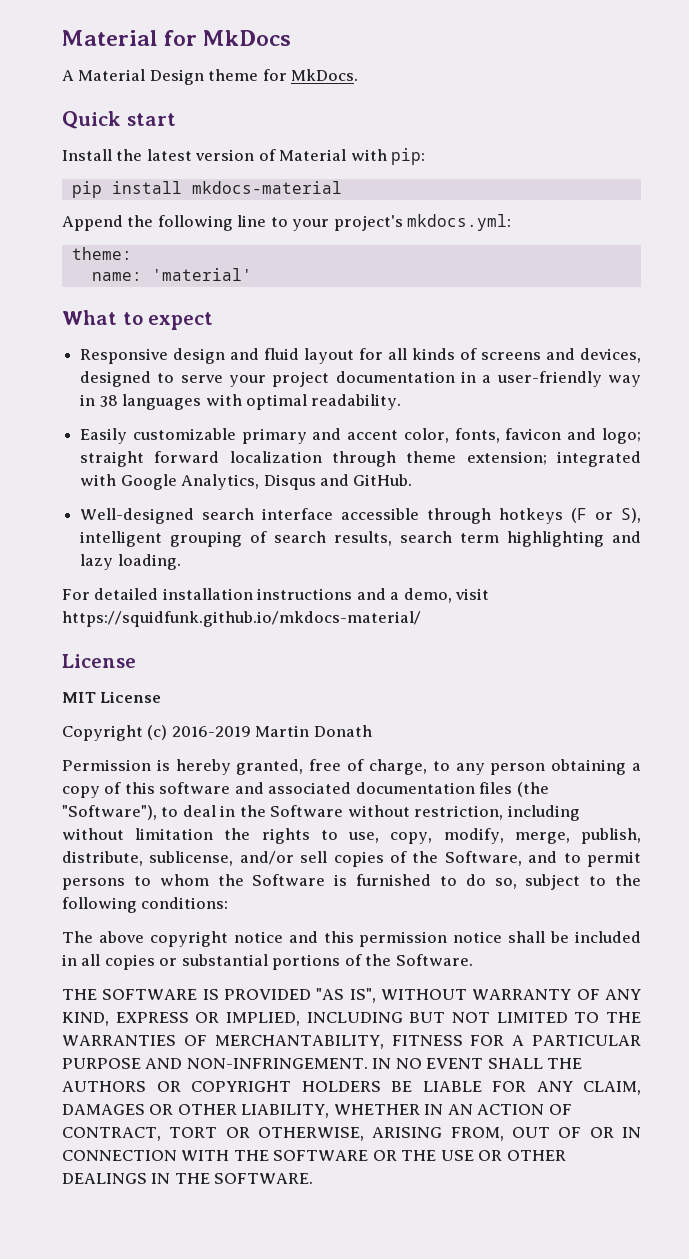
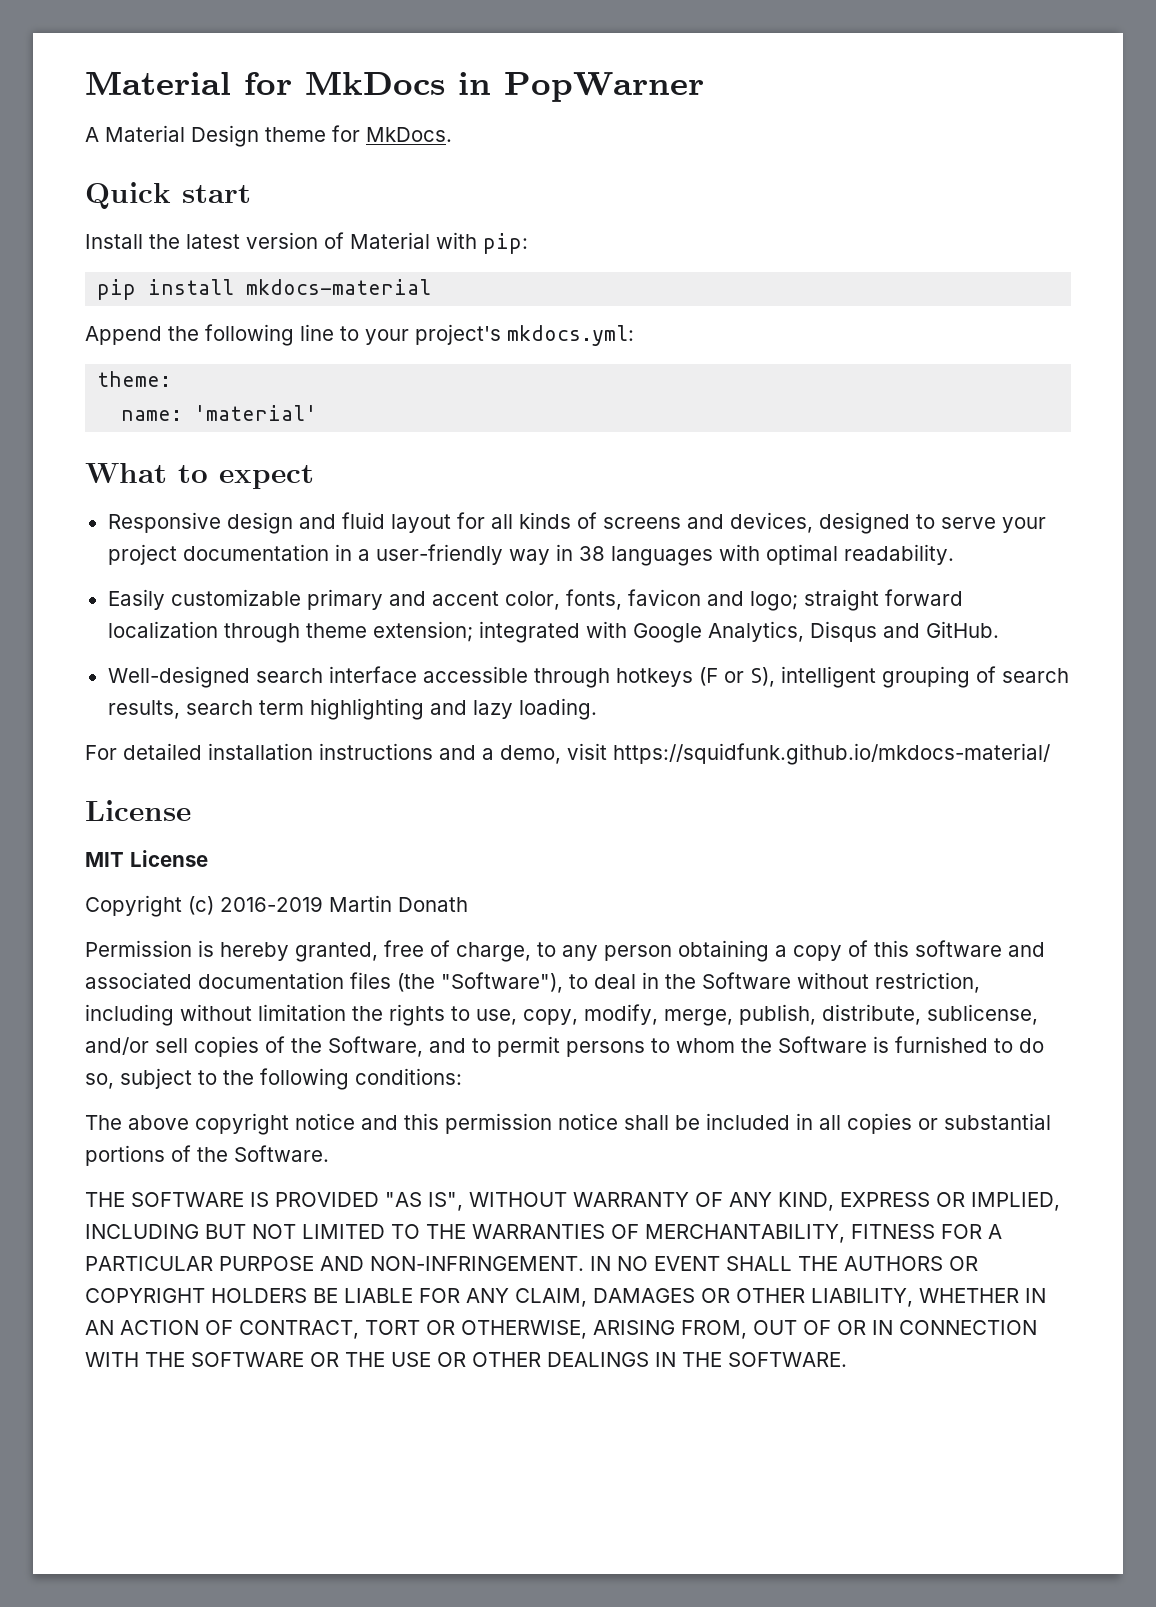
(292, 38) none -> [458,72,704,102] in PopWarner

